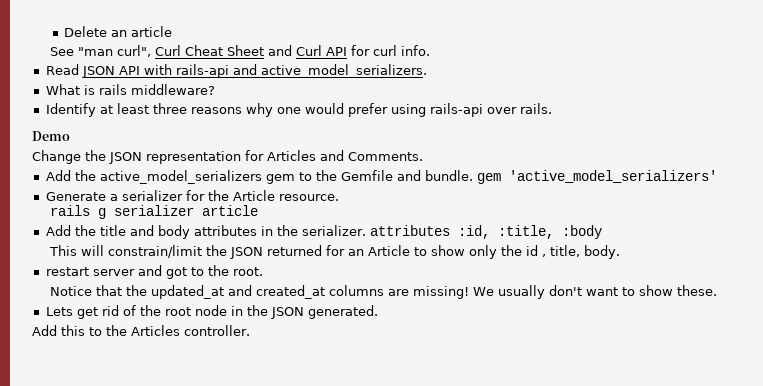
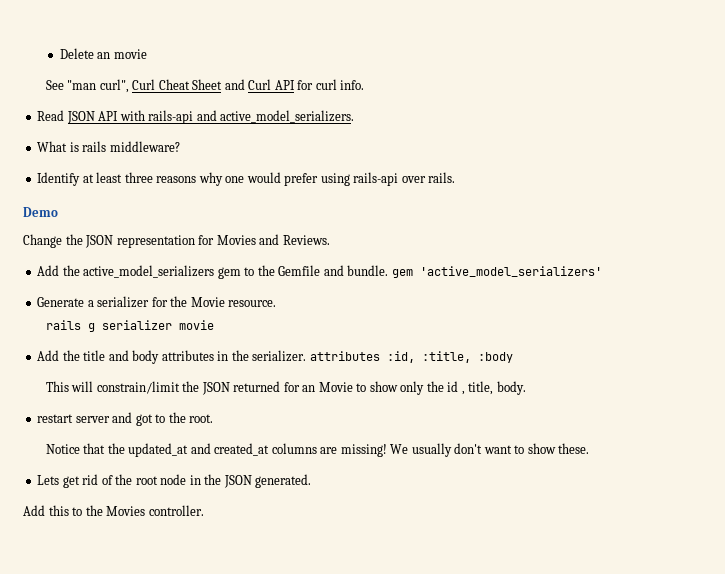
[131,26,173,37] article -> [113,49,147,59] movie
[267,150,423,161] Articles and Comments. -> [216,234,330,245] Movies and Reviews.
[232,190,275,201] Article -> [190,297,225,307] Movie
[202,205,259,216] article -> [178,320,214,330] movie
[368,245,411,256] Article -> [318,382,353,392] Movie
[131,325,180,336] Articles -> [106,506,146,516] Movies

